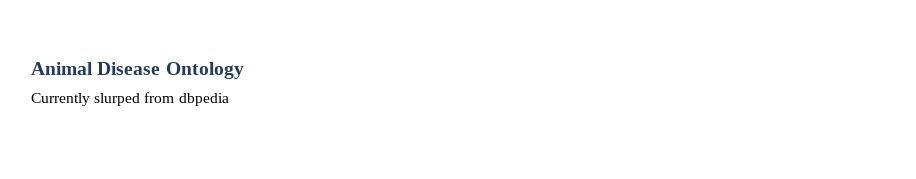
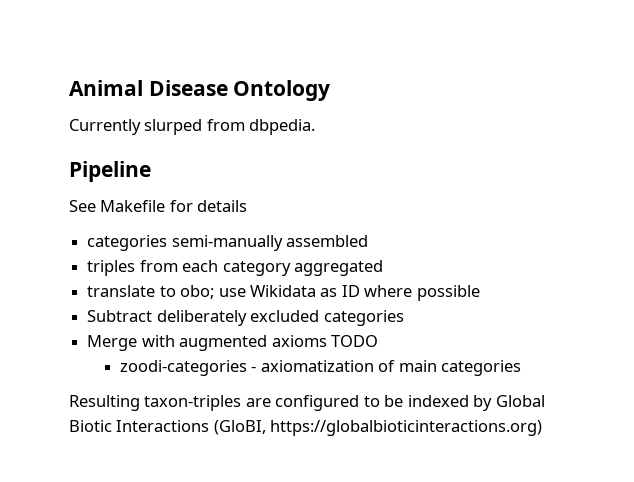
[178,93,229,106] dbpedia -> [249,119,316,135] [69,161,151,182] [69,200,248,212] [87,235,369,251] [87,260,383,276] [87,285,480,301] [87,310,404,326] [87,335,378,351] [119,360,522,376] [69,395,545,411] [69,420,543,436] dbpedia. // Pipeline // See Makefile for details // categories semi-manually assembled // triples from each category aggregated // translate to obo; use Wikidata as ID where possible // Subtract deliberately excluded categories // Merge with augmented axioms TODO // zoodi-categories - axiomatization of main categories // Resulting taxon-triples are configured to be indexed by Global Biotic Interactions (GloBI, https://globalbioticinteractions.org)

